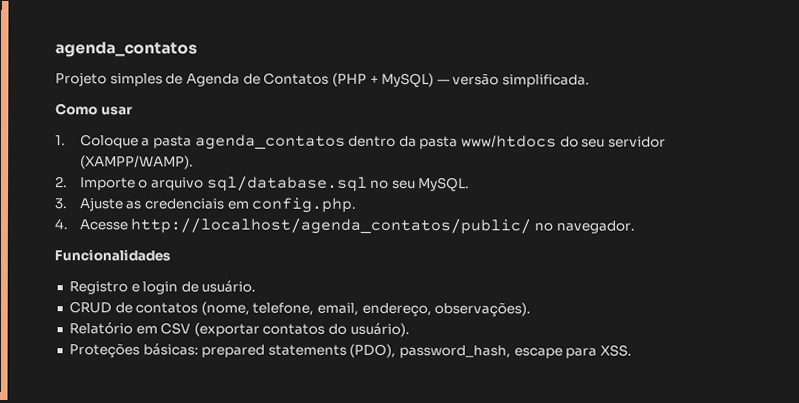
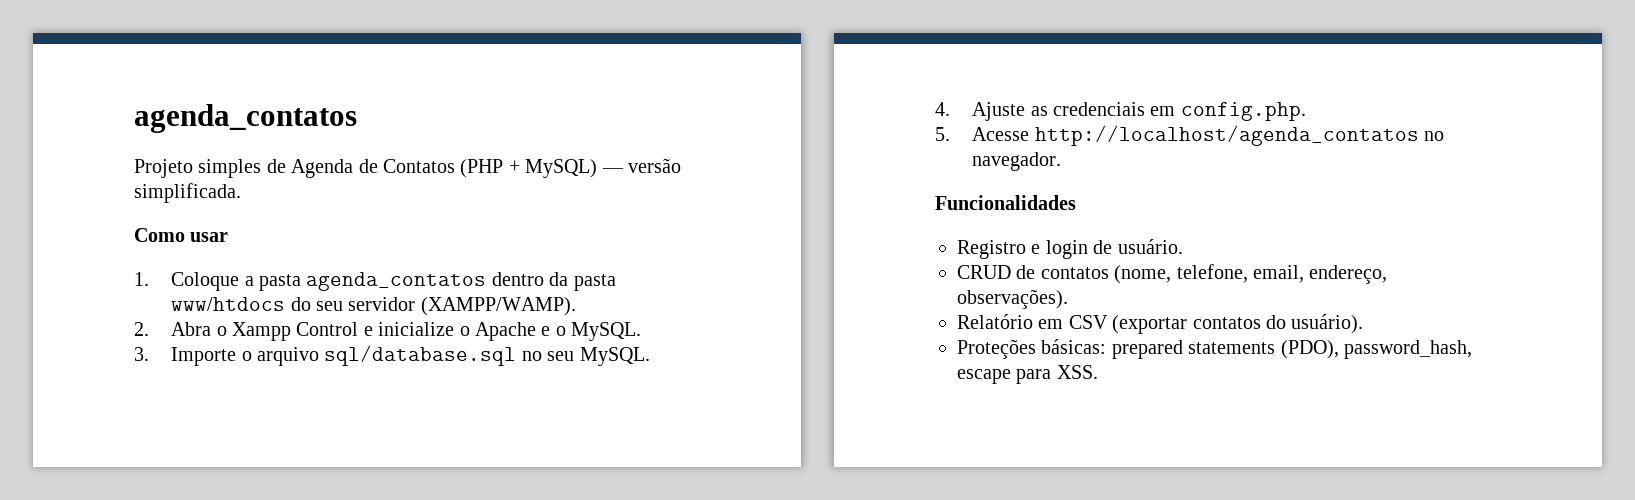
(68, 182) none -> [171,322,642,341] [134,347,149,361] Abra o Xampp Control e inicialize o Apache e o MySQL. // 3.
[54,198,68,210] 3. -> [935,102,950,116] 4.
[54,217,532,235] 4. Acesse http://localhost/agenda_contatos/public/ -> [935,125,1419,146] 5. Acesse http://localhost/agenda_contatos

